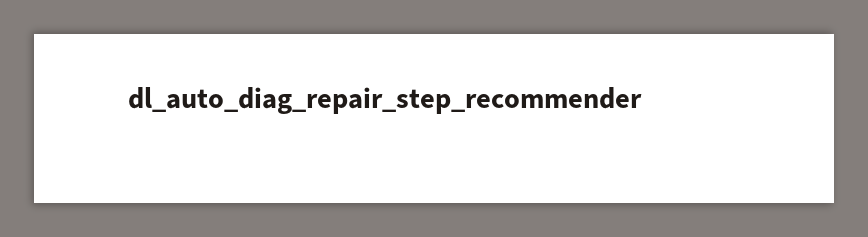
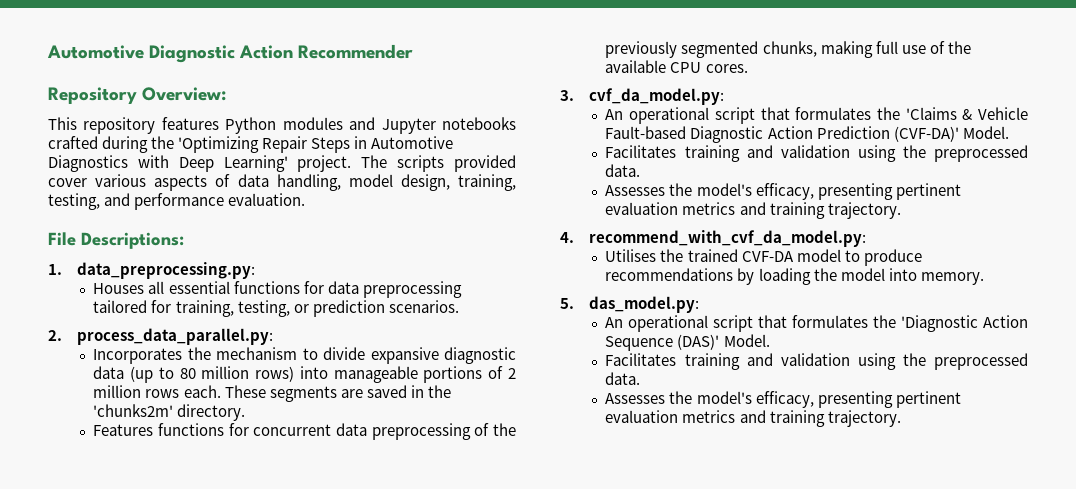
[128,87,642,114] dl_auto_diag_repair_step_recommender -> [47,44,414,63] [48,87,227,104] [48,117,517,134] [48,136,454,153] [48,155,517,172] [48,174,516,191] [48,193,306,210] [48,232,184,249] [48,262,255,279] [93,281,462,298] [93,300,459,317] [48,328,273,345] [93,347,516,364] [93,366,516,383] [93,385,451,402] [93,404,246,421] [93,423,516,440] [605,41,971,58] [605,60,748,73] [560,88,724,105] [605,107,1028,124] [605,126,1009,143] [605,145,1028,162] [605,164,641,177] [605,183,961,200] [605,202,901,219] [560,230,866,247] [605,249,922,266] [605,268,984,285] [560,296,699,313] [605,315,1028,332] [605,334,770,351] [605,353,1028,370] [605,372,641,385] [605,391,961,408] [605,410,901,427] Automotive Diagnostic Action Recommender // Repository Overview: // This repository features Python modules and Jupyter notebooks crafted during the 'Optimizing Repair Steps in Automotive Diagnostics with Deep Learning' project. The scripts provided cover various aspects of data handling, model design, training, testing, and performance evaluation. // File Descriptions: // 1. data_preprocessing.py: // Houses all essential functions for data preprocessing tailored for training, testing, or prediction scenarios. // 2. process_data_parallel.py: // Incorporates the mechanism to divide expansive diagnostic data (up to 80 million rows) into manageable portions of 2 million rows each. These segments are saved in the 'chunks2m' directory. // Features functions for concurrent data preprocessing of the previously segmented chunks, making full use of the available CPU cores. // 3. cvf_da_model.py: // An operational script that formulates the 'Claims & Vehicle Fault-based Diagnostic Action Prediction (CVF-DA)' Model. // Facilitates training and validation using the preprocessed data. // Assesses the model's efficacy, presenting pertinent evaluation metrics and training trajectory. // 4. recommend_with_cvf_da_model.py: // Utilises the trained CVF-DA model to produce recommendations by loading the model into memory. // 5. das_model.py: // An operational script that formulates the 'Diagnostic Action Sequence (DAS)' Model. // Facilitates training and validation using the preprocessed data. // Assesses the model's efficacy, presenting pertinent evaluation metrics and training trajectory.

